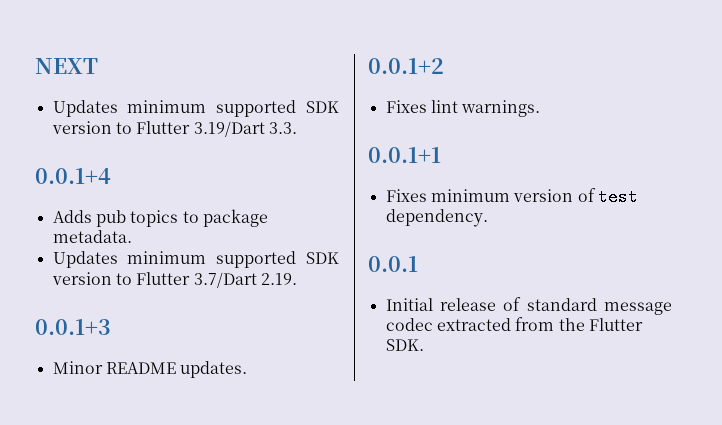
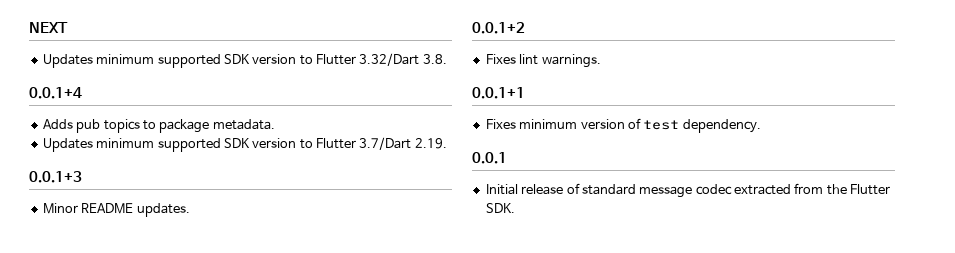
[193,121,297,137] 3.19/Dart 3.3. -> [359,53,447,66] 3.32/Dart 3.8.

